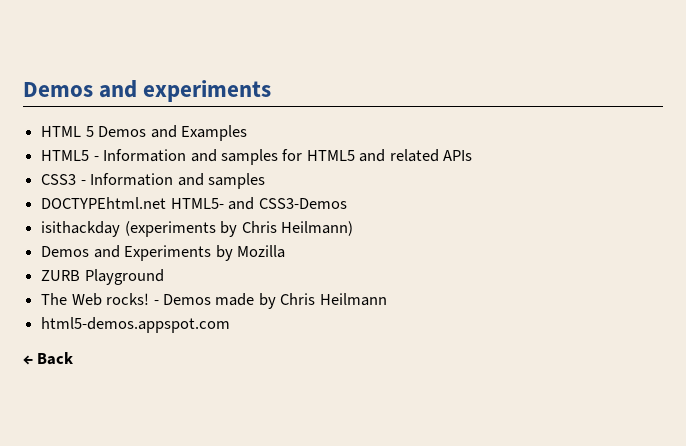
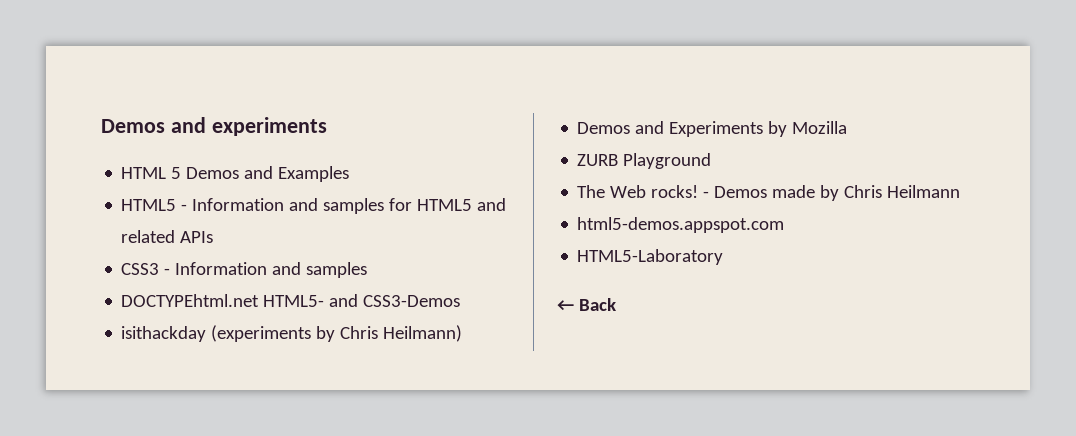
(231, 325) none -> [577,249,724,265] // HTML5-Laboratory

